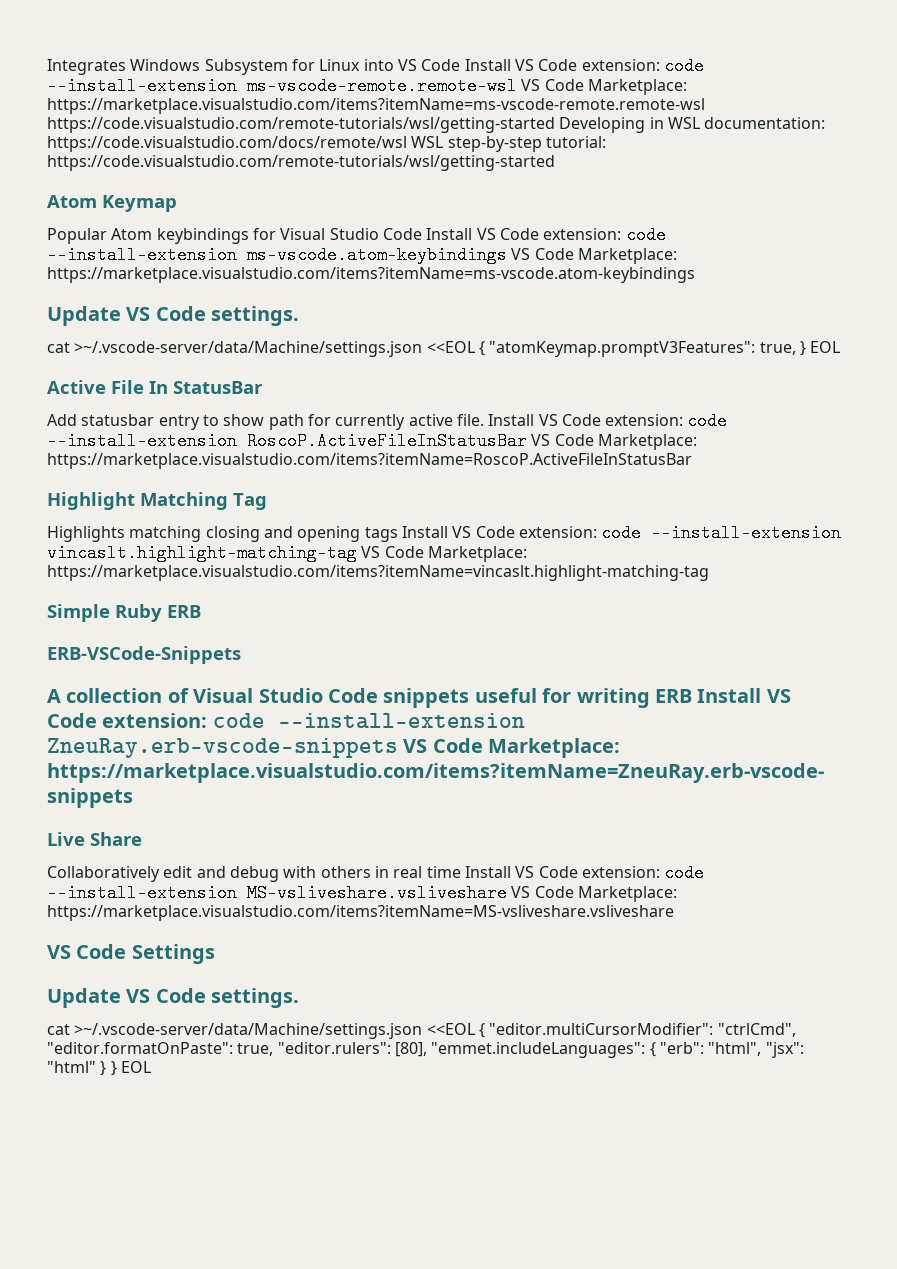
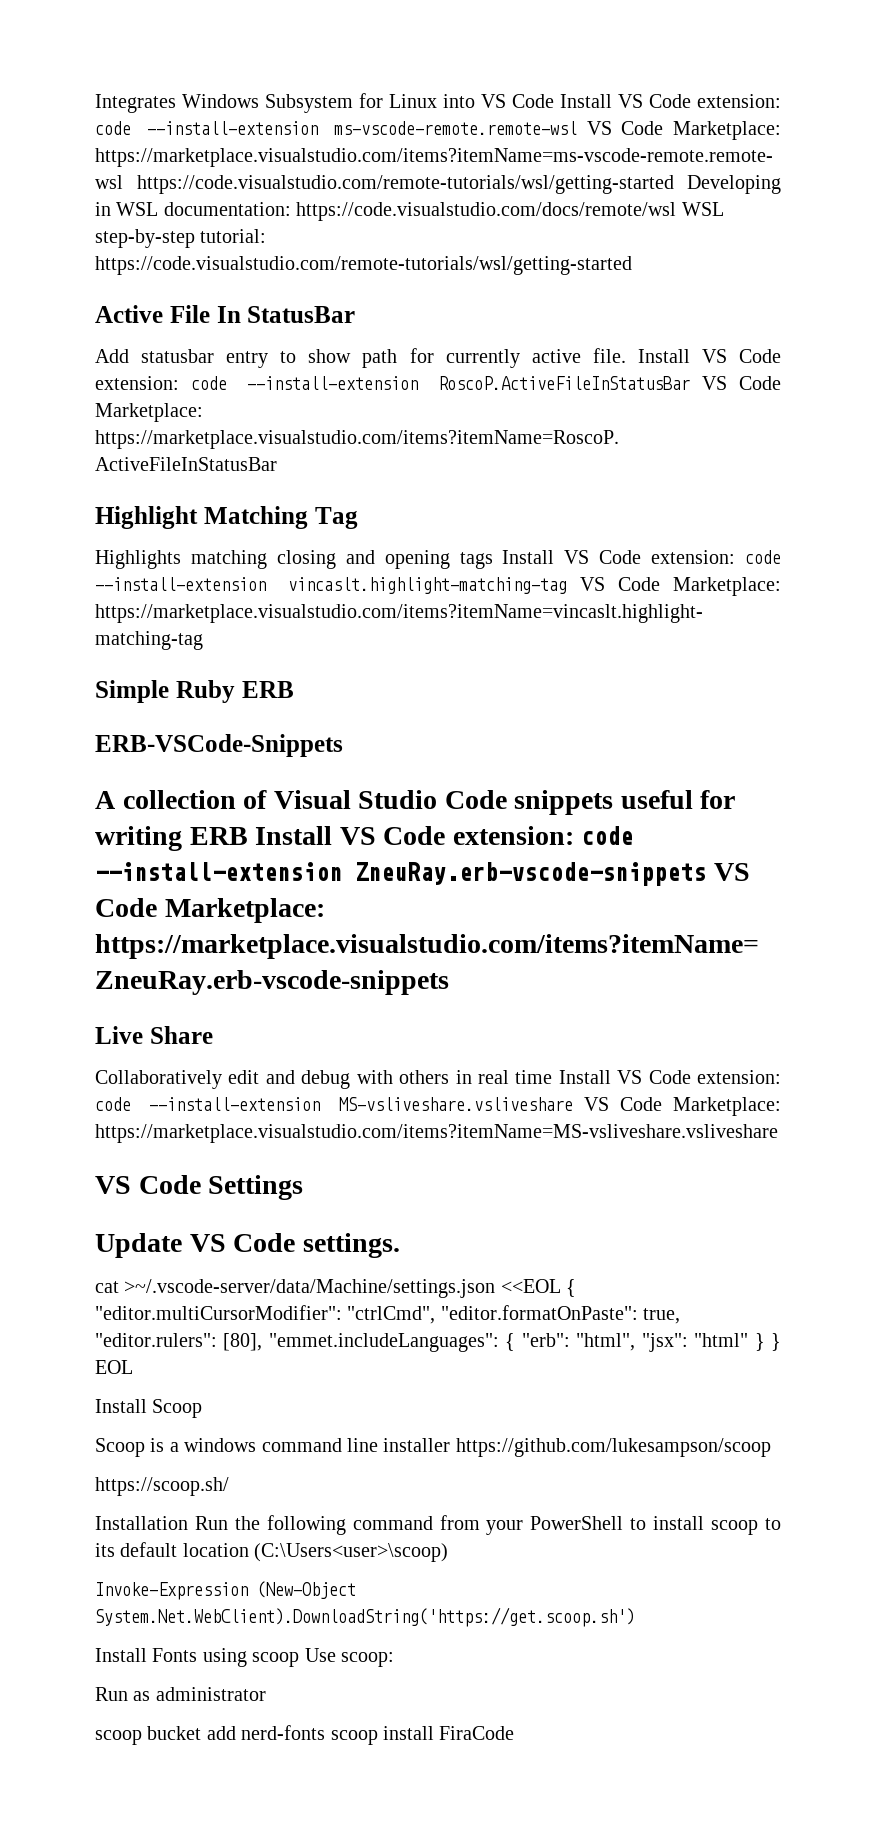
[47,195,177,212] [47,226,666,244] [47,246,677,264] [47,267,695,283] [47,306,300,326] [47,341,841,357] // Atom Keymap // Popular Atom keybindings for Visual Studio Code Install VS Code extension: code --install-extension ms-vscode.atom-keybindings VS Code Marketplace: https://marketplace.visualstudio.com/items?itemName=ms-vscode.atom-keybindings // Update VS Code settings. // cat >~/.vscode-server/data/Machine/settings.json <<EOL { "atomKeymap.promptV3Features": true, } EOL -> (632, 265) none
(151, 1067) none -> [95,1399,203,1418] [95,1438,771,1457] [95,1477,229,1496] [95,1515,781,1535] [95,1542,449,1562] [95,1581,356,1600] [95,1607,635,1627] [95,1648,394,1667] [95,1687,266,1701] [95,1725,515,1745] // Install Scoop // Scoop is a windows command line installer https://github.com/lukesampson/scoop // https://scoop.sh/ // Installation Run the following command from your PowerShell to install scoop to its default location (C:\Users<user>\scoop) // Invoke-Expression (New-Object System.Net.WebClient).DownloadString('https://get.scoop.sh') // Install Fonts using scoop Use scoop: // Run as administrator // scoop bucket add nerd-fonts scoop install FiraCode

